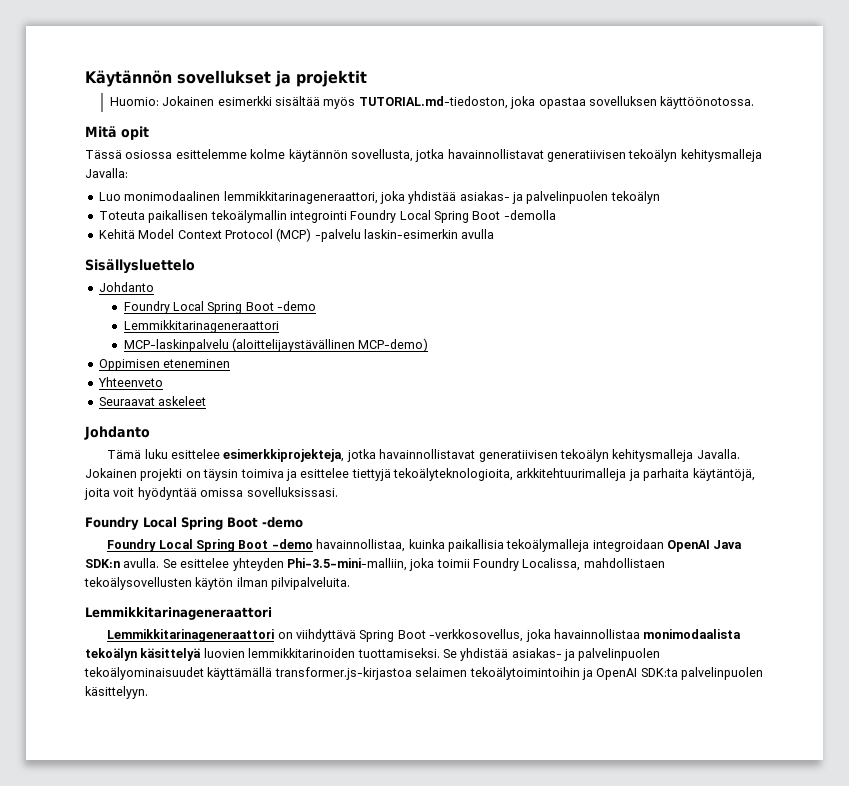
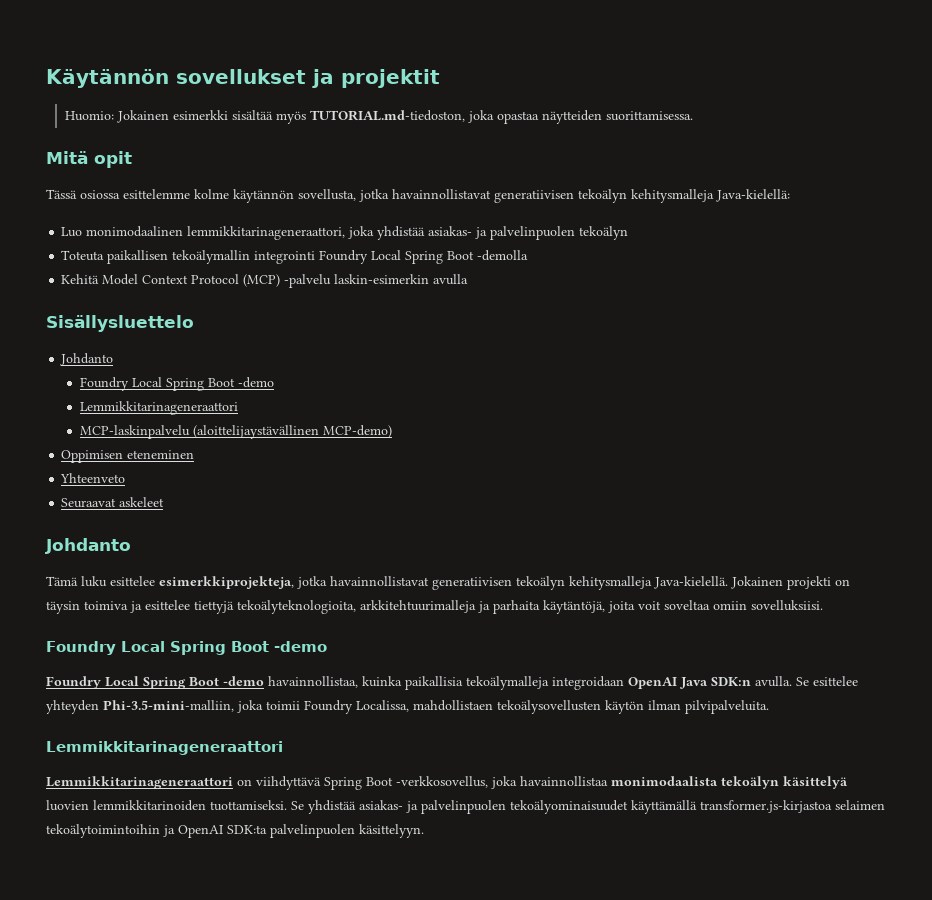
[588,96,755,109] sovelluksen käyttöönotossa. -> [541,110,693,124] näytteiden suorittamisessa.
[85,168,128,178] Javalla: -> [716,189,790,202] Java-kielellä:
[696,449,740,459] Javalla. -> [654,576,728,589] Java-kielellä.
[137,487,338,500] hyödyntää omissa sovelluksissasi. -> [664,600,823,611] soveltaa omiin sovelluksiisi.

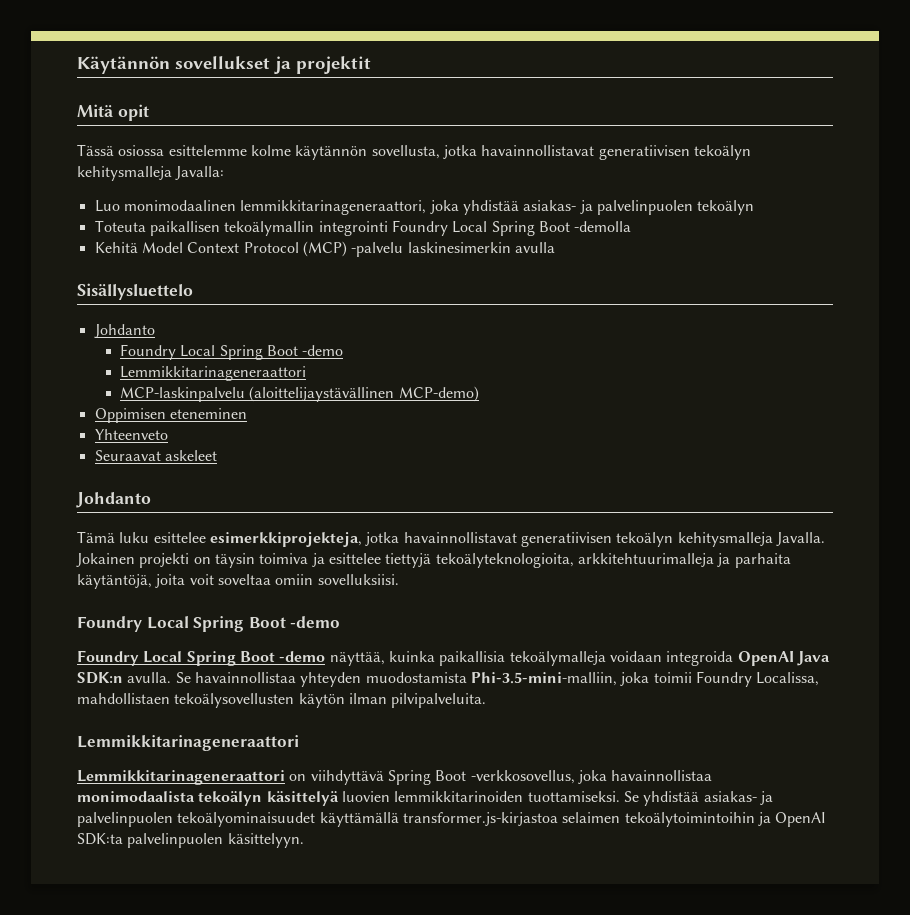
[64,110,693,124] // Huomio: Jokainen esimerkki sisältää myös TUTORIAL.md-tiedoston, joka opastaa näytteiden suorittamisessa. -> (371, 65) none
[716,189,790,202] Java-kielellä: -> [175,166,225,180] Javalla:
[334,274,430,284] laskin-esimerkin -> [407,242,511,253] laskinesimerkin
[654,576,728,589] Java-kielellä. -> [775,532,825,546] Javalla.
[268,676,358,688] havainnollistaa, -> [329,652,385,666] näyttää,
[552,676,624,690] integroidaan -> [609,651,734,666] voidaan integroida
[813,676,858,686] [46,700,99,714] esittelee yhteyden -> [194,672,467,687] havainnollistaa yhteyden muodostamista

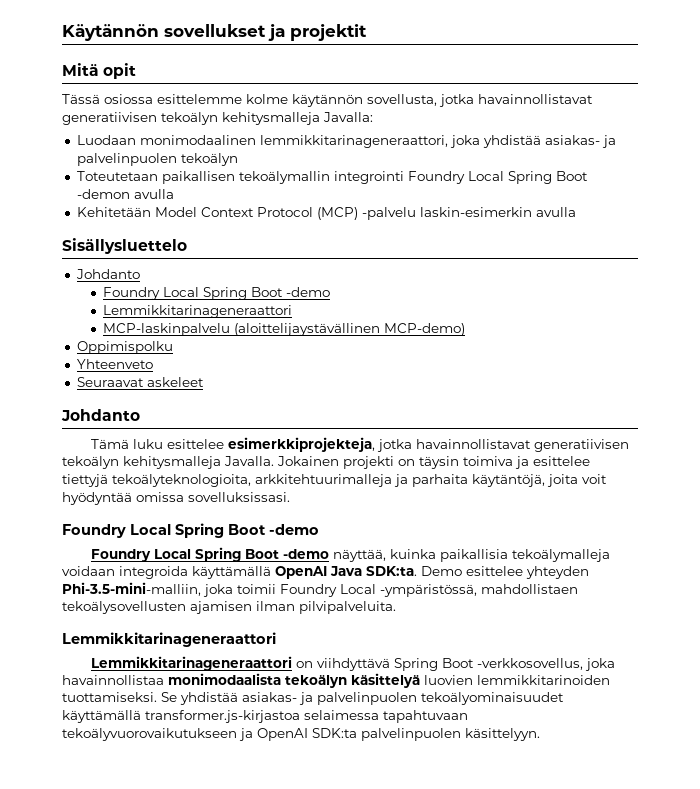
[94,200,120,212] Luo -> [76,135,136,145] Luodaan
[94,220,146,232] Toteuta -> [76,171,158,181] Toteutetaan
[574,221,632,232] [94,242,138,253] -demolla // Kehitä -> [76,189,174,199] [76,207,151,217] -demon avulla // Kehitetään
[407,242,511,253] laskinesimerkin -> [419,207,532,217] laskin-esimerkin
[94,408,247,423] Oppimisen eteneminen -> [76,341,173,354] Oppimispolku
[217,574,399,585] soveltaa omiin sovelluksiisi. -> [62,492,290,505] hyödyntää omissa sovelluksissasi.
(734, 658) none -> [192,566,271,579] käyttämällä
[77,672,467,687] SDK:n avulla. Se havainnollistaa yhteyden muodostamista -> [366,566,589,579] SDK:ta. Demo esittelee yhteyden
[756,672,820,686] Localissa, -> [340,584,477,597] Local -ympäristössä,
[298,693,345,708] käytön -> [190,601,252,614] ajamisen
[562,812,755,827] selaimen tekoälytoimintoihin -> [304,710,468,723] [62,728,237,741] selaimessa tapahtuvaan tekoälyvuorovaikutukseen

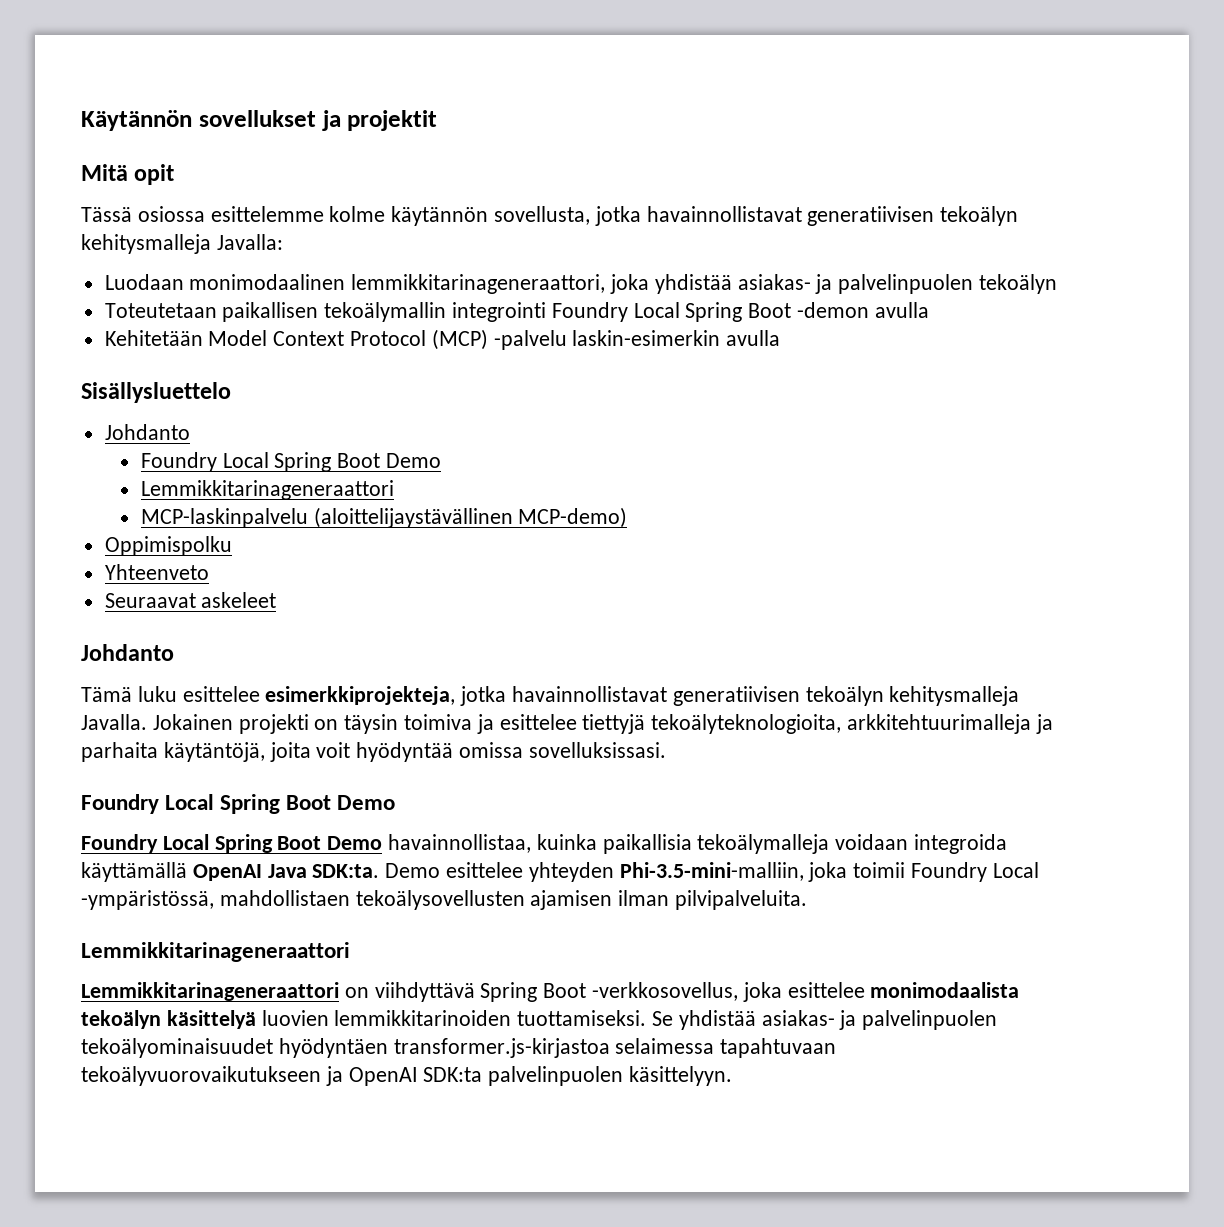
[286,287,331,297] -demo -> [385,453,441,468] Demo
[269,524,319,535] [90,547,386,562] -demo // Foundry Local Spring Boot -demo näyttää, -> [337,795,396,810] [81,834,532,853] Demo // Foundry Local Spring Boot Demo havainnollistaa,
[62,675,164,685] havainnollistaa -> [787,982,865,998] esittelee
[62,710,141,723] käyttämällä -> [278,1038,388,1058] hyödyntäen

